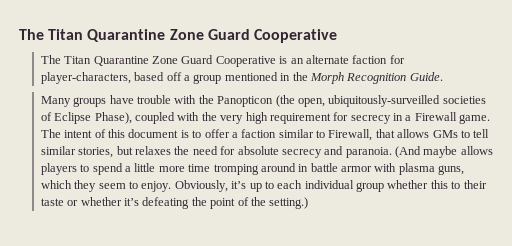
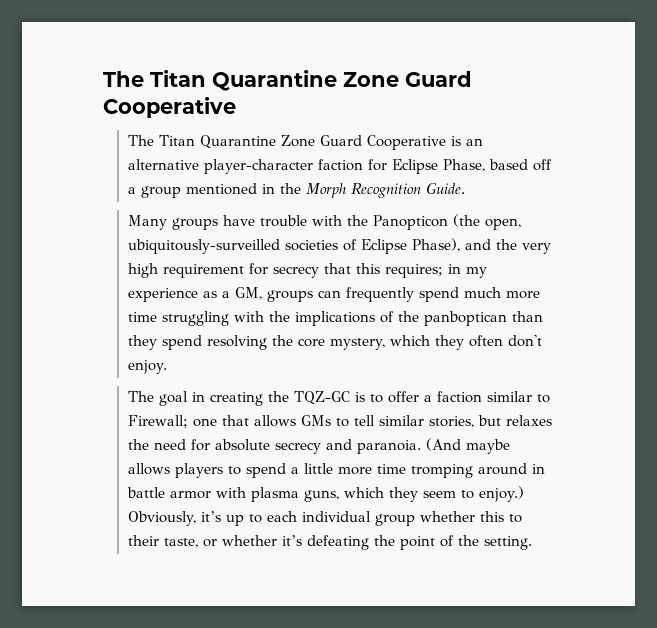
[305,55,405,64] [40,72,131,84] alternate faction for player-characters, -> [127,159,485,174] alternative player-character faction for Eclipse Phase,
[135,112,200,124] coupled with -> [464,239,491,250] and
[393,112,491,124] [40,129,179,138] in a Firewall game. The intent of this document -> [323,263,487,278] [127,287,540,302] [127,311,543,326] [127,335,543,350] [127,360,168,374] [127,391,350,406] that this requires; in my experience as a GM, groups can frequently spend much more time struggling with the implications of the panboptican than they spend resolving the core mystery, which they often don't enjoy. // The goal in creating the TQZ-GC
[328,129,373,141] Firewall, -> [127,415,217,428] Firewall; one
[141,181,172,192] enjoy. -> [478,486,525,502] enjoy.)
[40,198,64,206] taste -> [163,538,198,548] taste,
[269,197,309,209] setting.) -> [483,536,532,550] setting.

